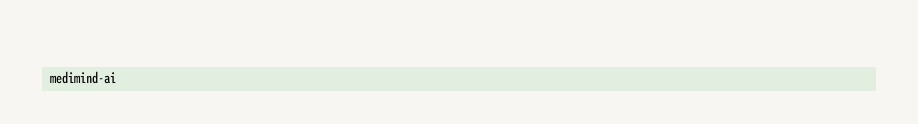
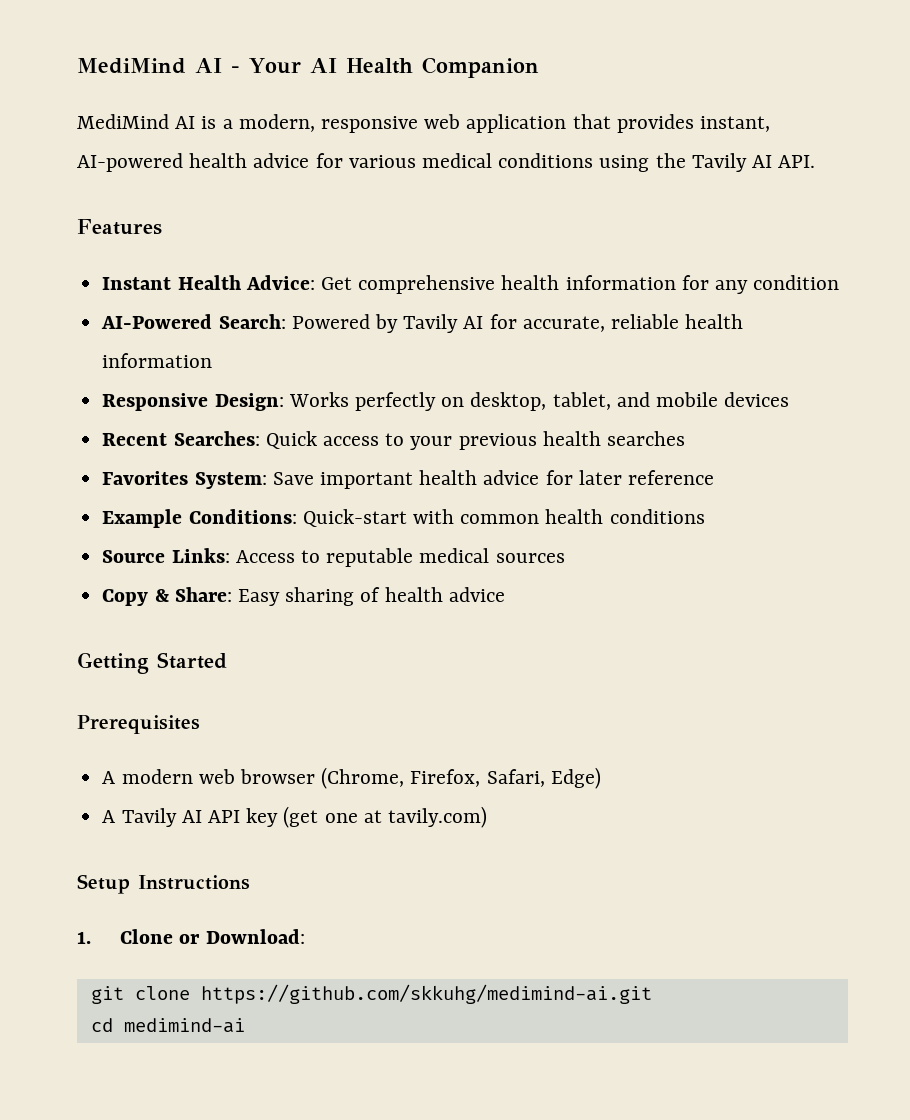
(50, 77) none -> [77,57,539,78] [77,114,771,133] [77,153,816,172] [77,219,162,235] [102,275,840,294] [101,314,744,333] [102,353,213,368] [102,392,790,411] [102,431,685,450] [102,470,714,489] [102,509,705,528] [102,548,565,567] [102,587,505,606] [77,652,227,674] [77,715,200,734] [102,767,601,789] [102,806,487,828] [77,874,250,894] [77,929,305,944] [90,984,652,1004] [90,1018,113,1032] MediMind AI - Your AI Health Companion // MediMind AI is a modern, responsive web application that provides instant, AI-powered health advice for various medical conditions using the Tavily AI API. // Features // Instant Health Advice: Get comprehensive health information for any condition // AI-Powered Search: Powered by Tavily AI for accurate, reliable health information // Responsive Design: Works perfectly on desktop, tablet, and mobile devices // Recent Searches: Quick access to your previous health searches // Favorites System: Save important health advice for later reference // Example Conditions: Quick-start with common health conditions // Source Links: Access to reputable medical sources // Copy & Share: Easy sharing of health advice // Getting Started // Prerequisites // A modern web browser (Chrome, Firefox, Safari, Edge) // A Tavily AI API key (get one at tavily.com) // Setup Instructions // 1. Clone or Download: // git clone https://github.com/skkuhg/medimind-ai.git // cd

